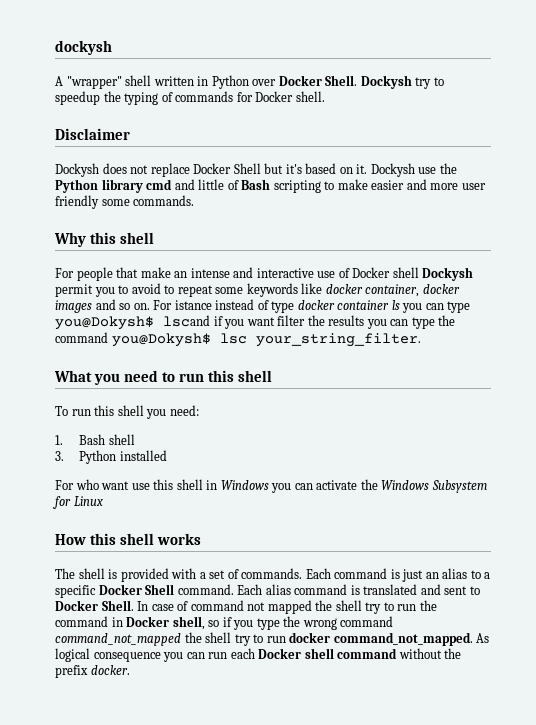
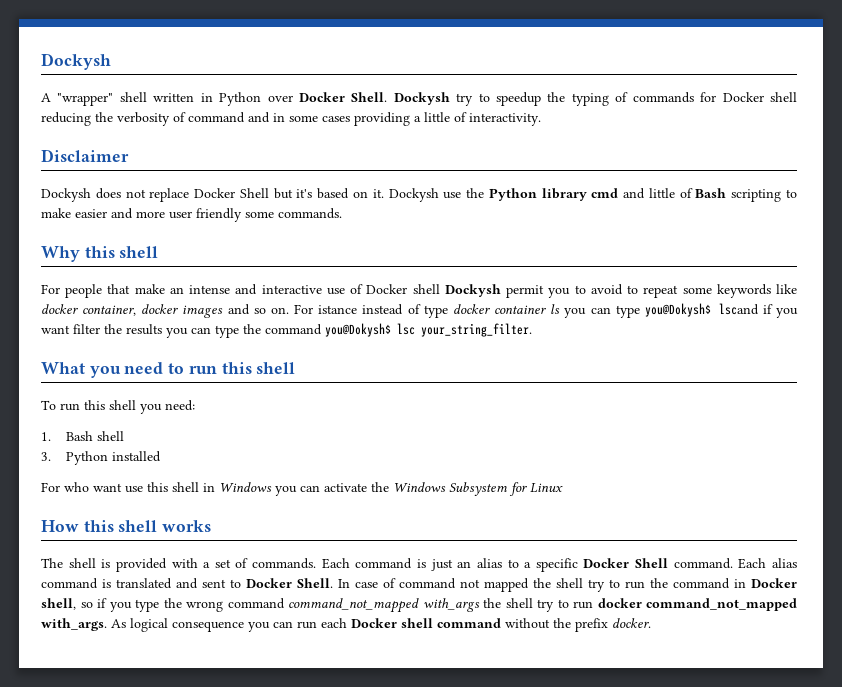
[55,40,112,55] dockysh -> [41,53,111,70] Dockysh
[295,91,325,102] shell. -> [770,92,798,102] [41,112,541,126] shell reducing the verbosity of command and in some cases providing a little of interactivity.
(181, 639) none -> [422,598,480,612] with_args
[333,632,473,646] command_not_mapped. -> [646,598,797,611] [41,618,107,631] command_not_mapped with_args.

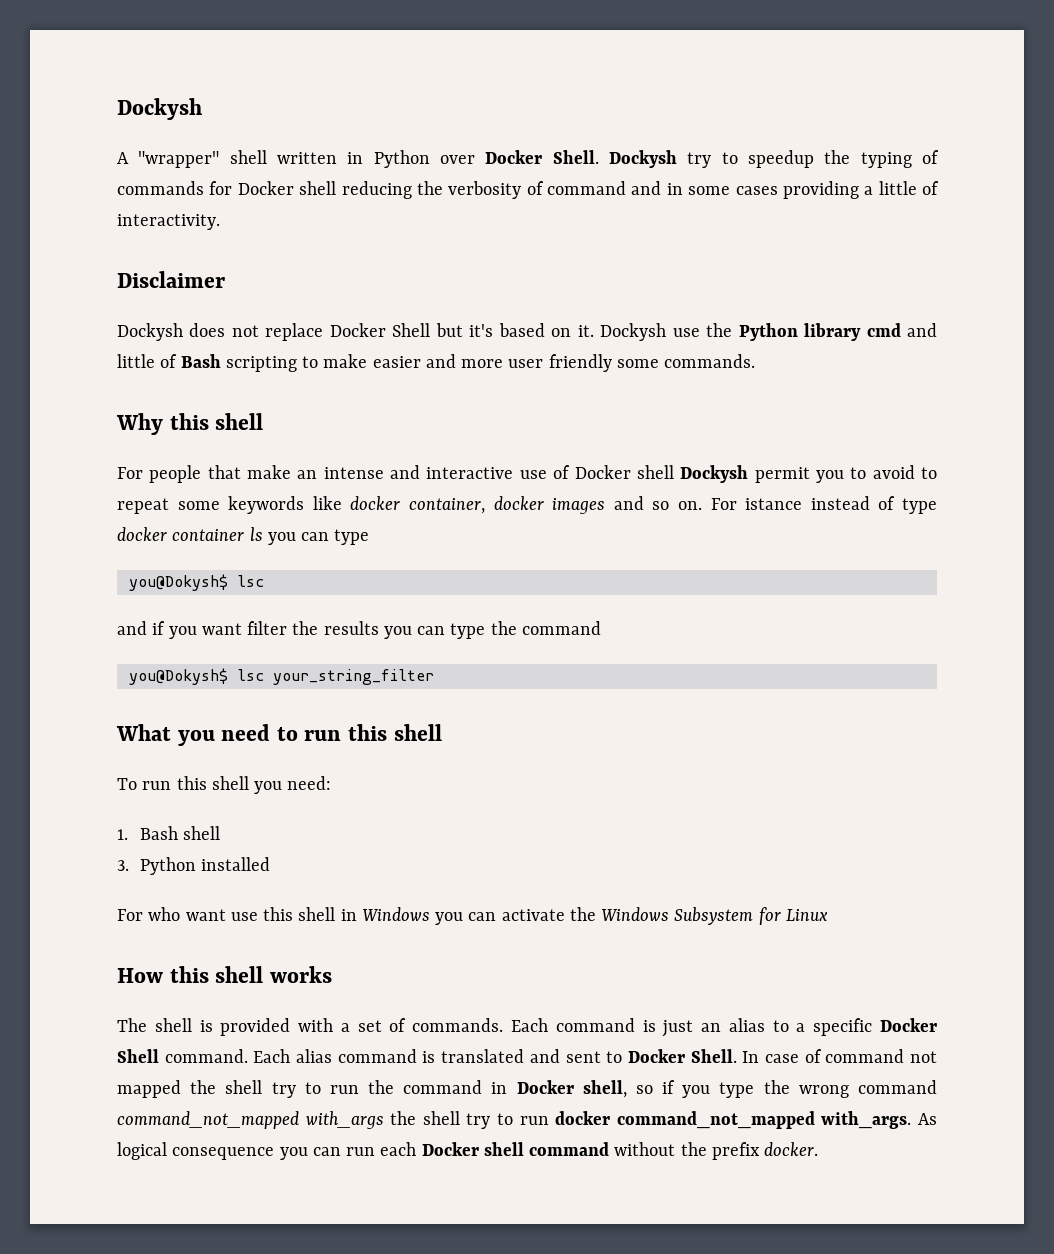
[644,303,759,317] you@Dokysh$ lscand -> [128,574,264,591] [117,621,147,635] // you@Dokysh$ lsc // and
[325,323,532,337] you@Dokysh$ lsc your_string_filter. -> [128,668,434,685] // you@Dokysh$ lsc your_string_filter

